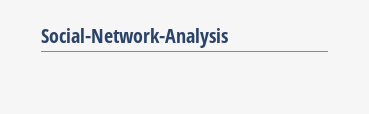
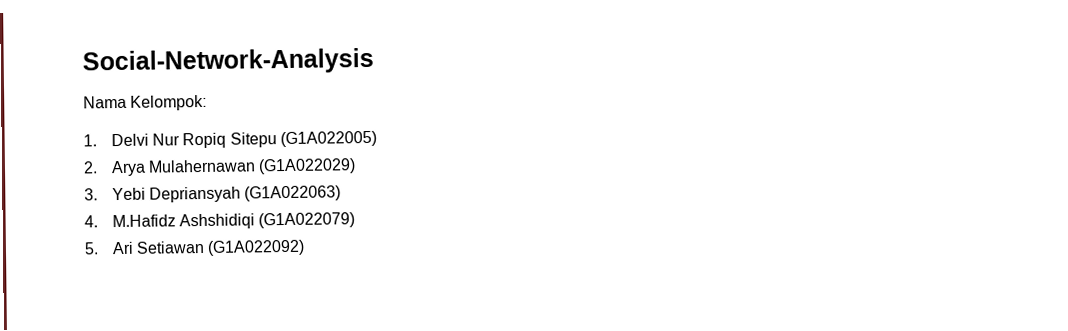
(228, 38) none -> [83,94,208,111] [83,130,377,149] [83,158,357,177] [84,185,342,203] [84,212,356,230] [84,239,306,256] // Nama Kelompok: // 1. Delvi Nur Ropiq Sitepu (G1A022005) // 2. Arya Mulahernawan (G1A022029) // 3. Yebi Depriansyah (G1A022063) // 4. M.Hafidz Ashshidiqi (G1A022079) // 5. Ari Setiawan (G1A022092)

